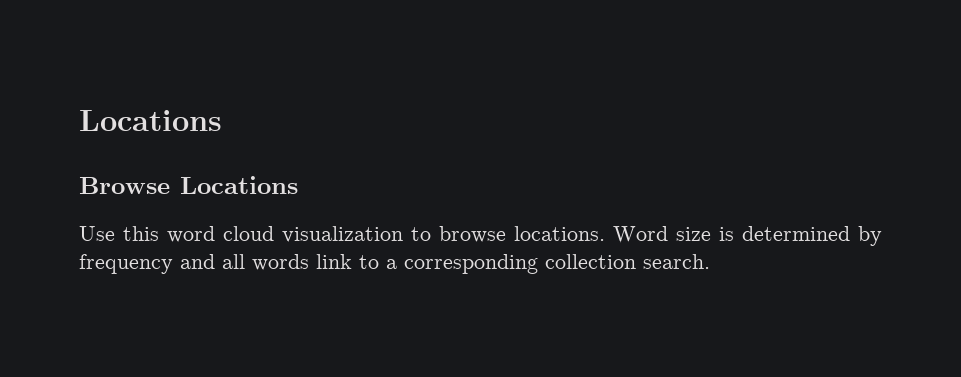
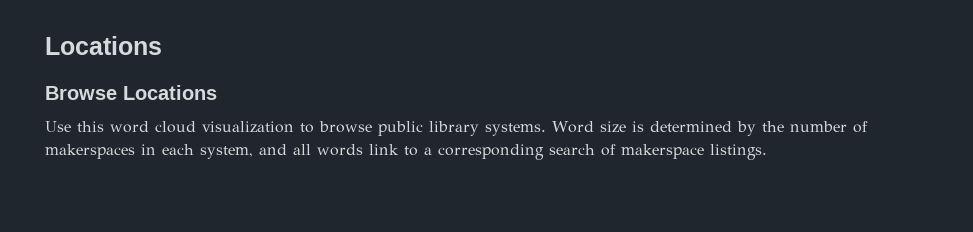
[514,226,605,241] locations. -> [378,121,546,136] public library systems.
[79,254,173,274] frequency -> [761,121,868,133] [45,144,253,159] the number of makerspaces in each system,
[545,254,710,269] collection search. -> [549,144,767,160] search of makerspace listings.

